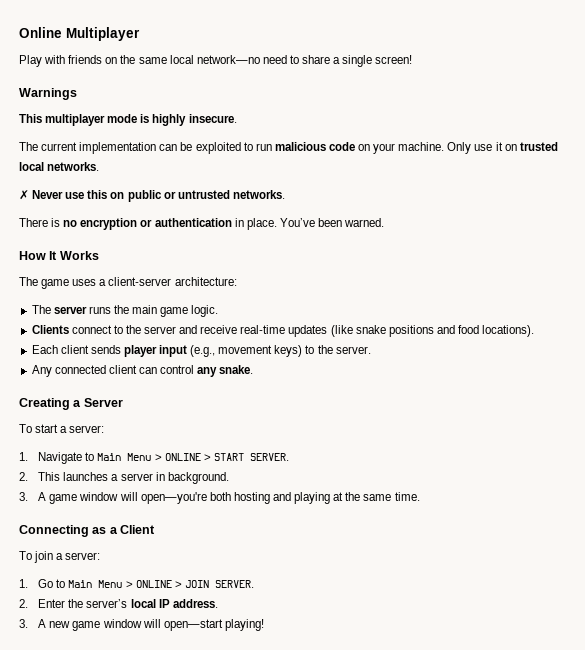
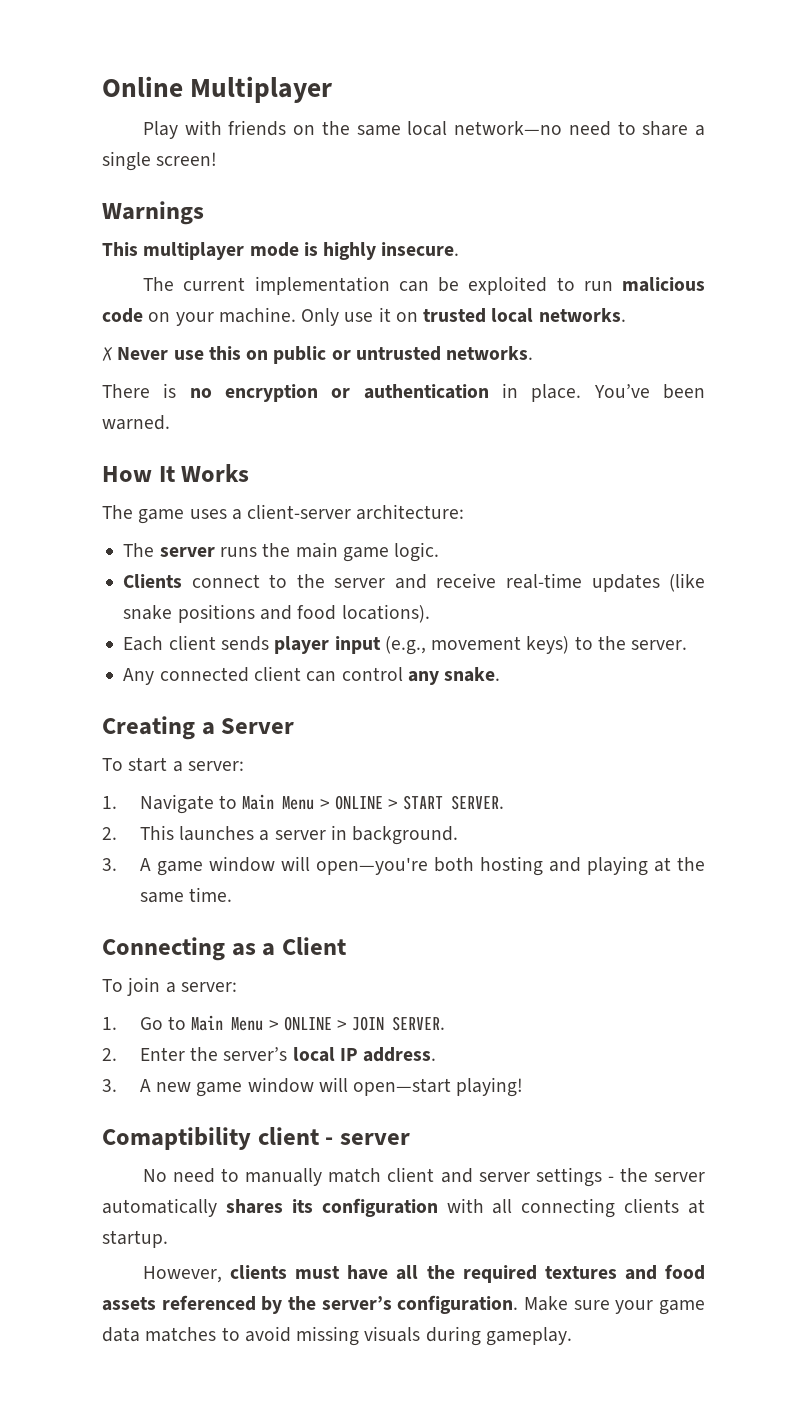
(264, 625) none -> [102,1127,410,1150] [143,1167,705,1187] [102,1198,705,1218] [102,1230,168,1248] [143,1264,706,1283] [102,1295,705,1315] [102,1326,572,1346] // Comaptibility client - server // No need to manually match client and server settings - the server automatically shares its configuration with all connecting clients at startup. // However, clients must have all the required textures and food assets referenced by the server’s configuration. Make sure your game data matches to avoid missing visuals during gameplay.

